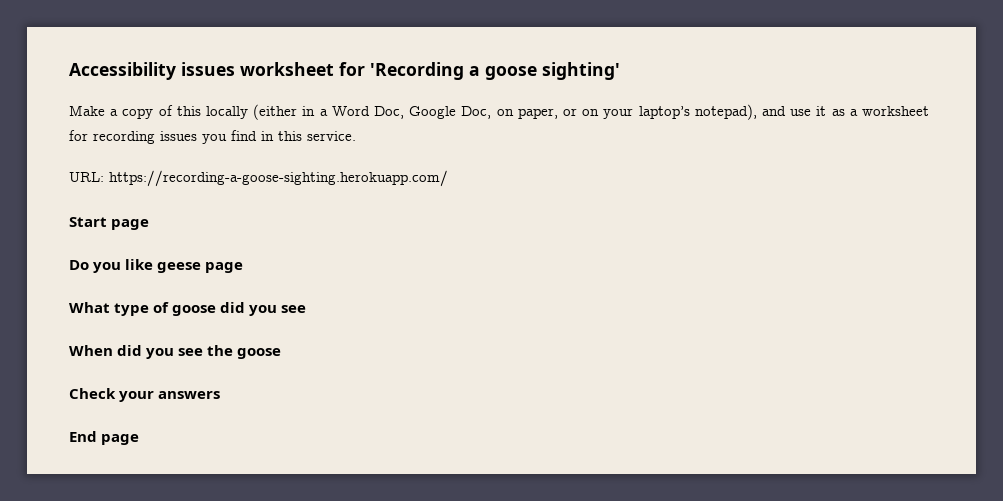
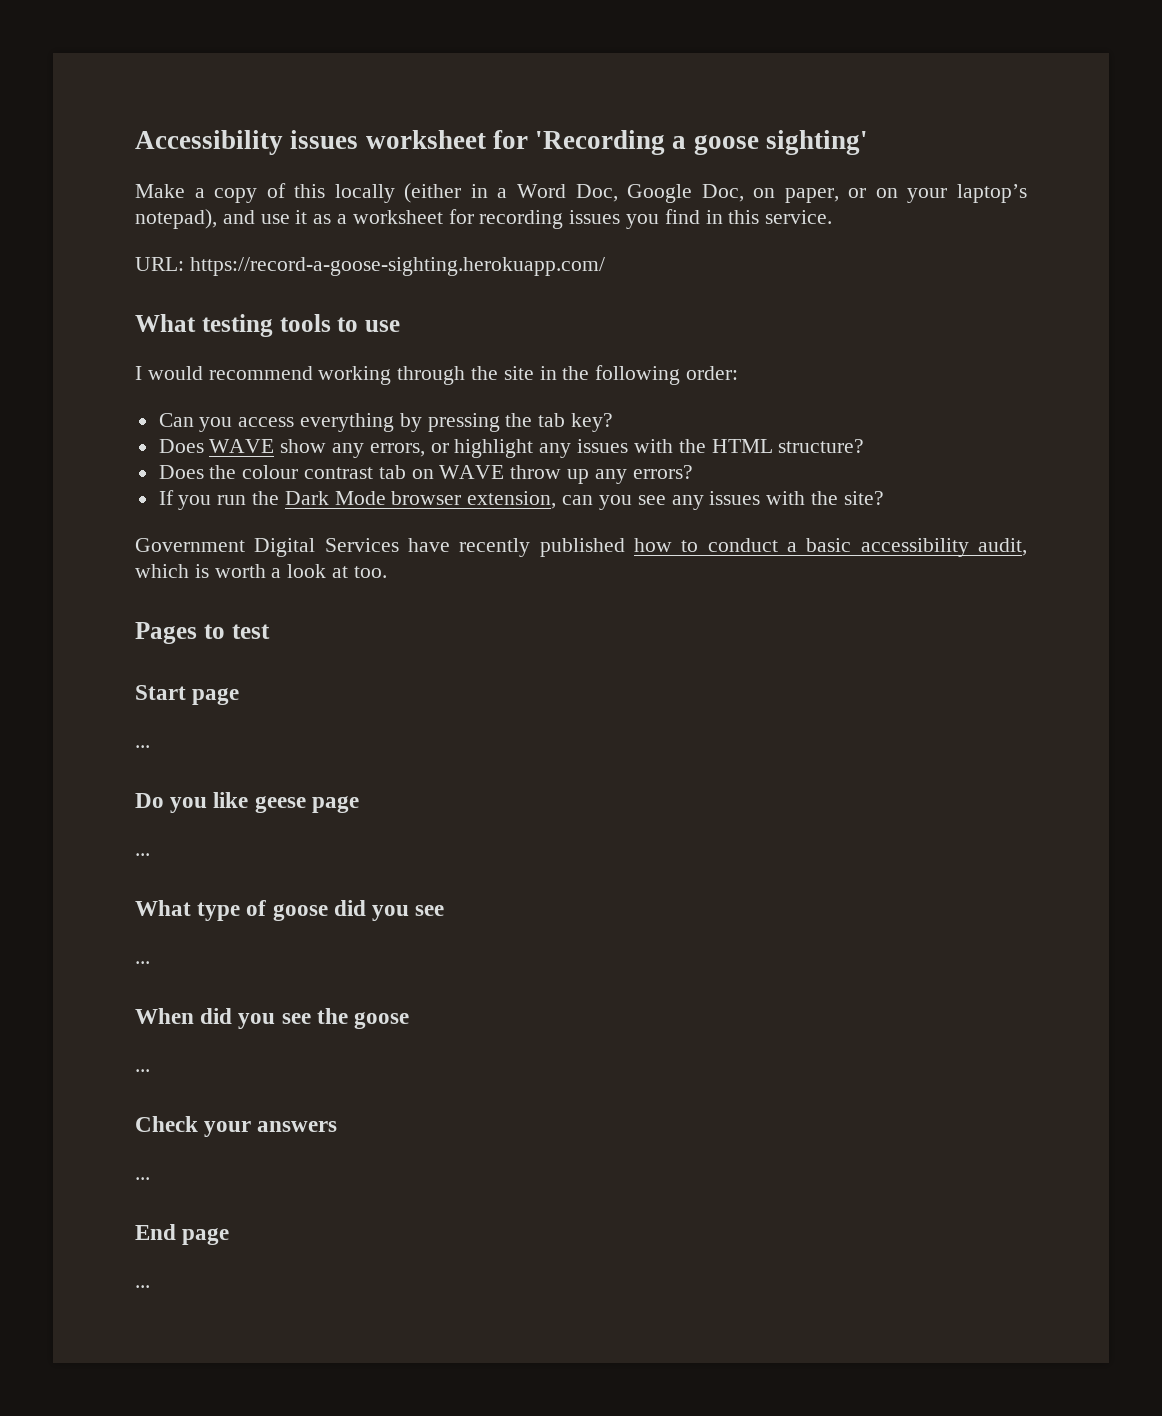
[109,170,448,187] https://recording-a-goose-sighting.herokuapp.com/ -> [189,257,605,276] [135,314,400,337] [135,365,739,385] [158,413,614,432] [158,439,865,458] [158,465,693,484] [158,490,884,510] [135,538,1027,557] [135,564,387,578] [135,622,270,644] https://record-a-goose-sighting.herokuapp.com/ // What testing tools to use // I would recommend working through the site in the following order: // Can you access everything by pressing the tab key? // Does WAVE show any errors, or highlight any issues with the HTML structure? // Does the colour contrast tab on WAVE throw up any errors? // If you run the Dark Mode browser extension, can you see any issues with the site? // Government Digital Services have recently published how to conduct a basic accessibility audit, which is worth a look at too. // Pages to test
(150, 224) none -> [135,745,150,748] // ...
(244, 267) none -> [135,853,150,856] // ...
(307, 309) none -> [135,961,150,964] // ...
(282, 353) none -> [135,1069,150,1072] // ...
(221, 395) none -> [135,1177,150,1180] // ...
(140, 439) none -> [135,1285,150,1288] // ...

